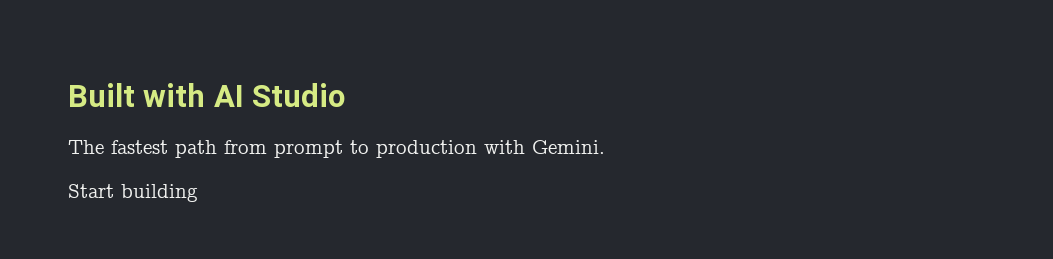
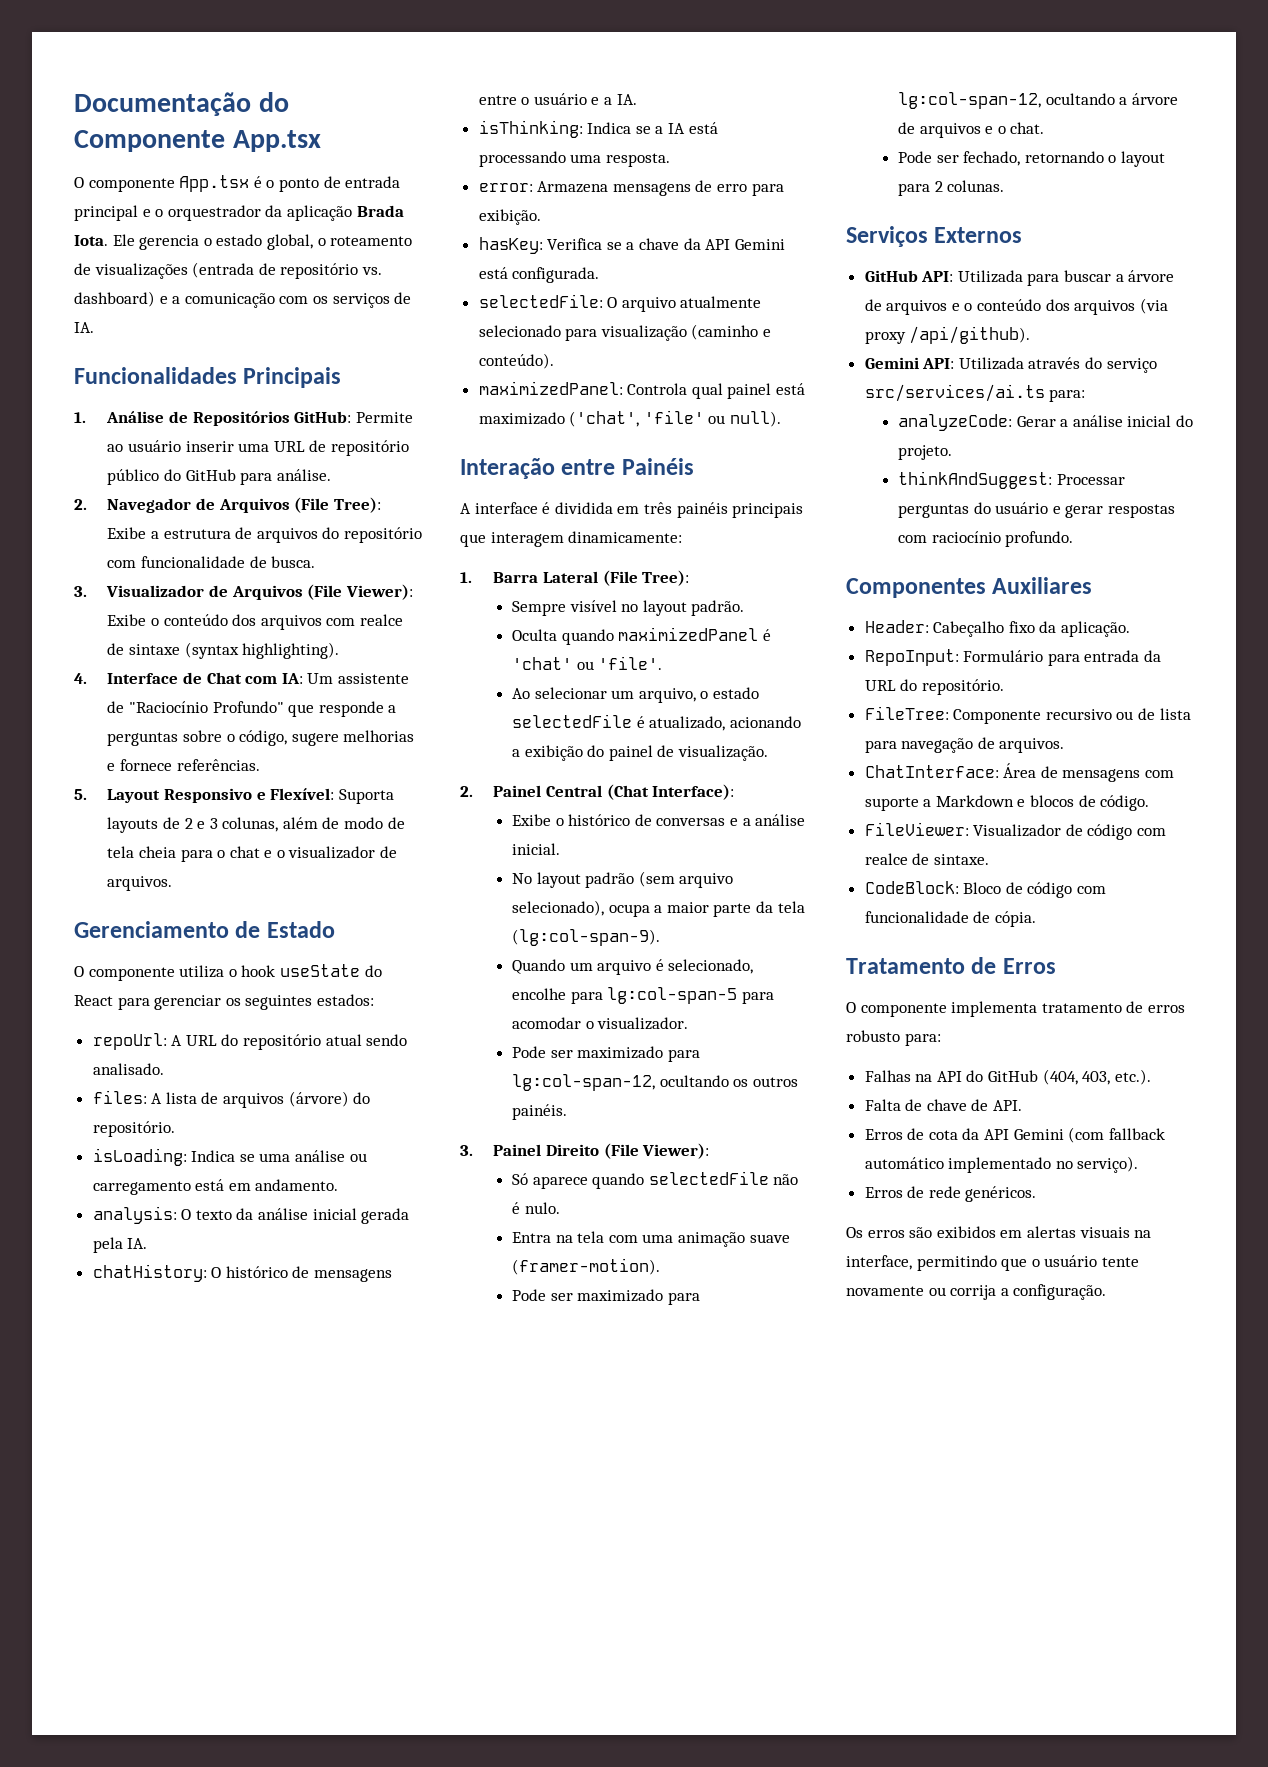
[68,83,346,107] [68,140,605,158] [68,184,198,202] Built with AI Studio // The fastest path from prompt to production with Gemini. // Start building -> [74,92,289,116] [74,130,321,152] [74,175,401,192] [74,205,404,221] [74,234,413,250] [74,262,382,279] [74,291,412,308] [74,322,94,333] [74,367,342,388] [74,411,413,426] [107,440,409,456] [107,469,331,485] [74,497,381,513] [107,527,422,543] [107,556,316,568] [74,584,413,600] [107,614,403,630] [107,642,340,659] [74,672,409,684] [107,701,397,717] [107,730,415,746] [107,759,260,771] [74,788,394,804] [107,817,405,833] [107,846,398,862] [107,876,173,891] [74,921,335,938] [74,964,382,981] [74,994,374,1010] [92,1033,408,1050] [92,1063,164,1075] [92,1090,371,1108] [92,1121,175,1137] [92,1148,367,1166] [92,1179,339,1195] [92,1206,410,1224] [92,1237,148,1253] [92,1264,393,1282] [478,93,637,105] [478,120,718,138] [478,151,670,167] [478,180,784,196] [478,209,541,225] [478,237,785,254] [478,267,600,283] [478,294,762,312] [478,324,772,341] [478,353,554,369] [478,381,806,399] [478,410,782,427] [460,458,694,479] [460,502,804,518] [460,531,683,547] [460,570,690,586] [512,600,745,616] [512,627,771,645] [512,656,663,670] [512,687,759,703] [512,714,801,731] [512,745,768,761] [460,784,735,800] [512,814,806,826] [512,843,561,855] [512,871,734,888] [512,900,805,917] [512,929,661,946] [512,959,754,975] [512,987,774,1004] [512,1017,689,1030] [512,1046,700,1062] [512,1074,798,1091] [512,1104,568,1120] [460,1143,710,1159] [512,1171,799,1189] [512,1202,560,1214] [512,1231,790,1247] [512,1258,661,1275] [512,1289,700,1305] [898,92,1178,109] [898,122,1045,138] [898,151,1165,167] [898,180,1005,196] [846,226,1023,247] [864,270,1175,286] [864,298,1168,315] [864,326,1031,344] [864,357,1157,373] [864,384,1086,402] [898,414,1193,431] [898,445,953,460] [898,471,1125,489] [898,502,1175,518] [898,531,1074,547] [846,577,1093,598] [864,620,1131,637] [864,649,1162,666] [864,679,1004,695] [864,706,1191,724] [864,737,1065,753] [864,763,1175,782] [864,795,1150,811] [864,822,1167,840] [864,853,989,865] [864,881,1107,898] [864,911,1036,927] [846,957,1056,974] [846,1001,1185,1017] [846,1030,941,1046] [864,1069,1151,1085] [864,1099,1023,1111] [864,1127,1165,1143] [864,1156,1139,1173] [864,1186,1037,1202] [846,1226,1152,1238] [846,1255,1139,1271] [846,1284,1107,1300] Documentação do Componente App.tsx // O componente App.tsx é o ponto de entrada principal e o orquestrador da aplicação Brada Iota. Ele gerencia o estado global, o roteamento de visualizações (entrada de repositório vs. dashboard) e a comunicação com os serviços de IA. // Funcionalidades Principais // 1. Análise de Repositórios GitHub: Permite ao usuário inserir uma URL de repositório público do GitHub para análise. // 2. Navegador de Arquivos (File Tree): Exibe a estrutura de arquivos do repositório com funcionalidade de busca. // 3. Visualizador de Arquivos (File Viewer): Exibe o conteúdo dos arquivos com realce de sintaxe (syntax highlighting). // 4. Interface de Chat com IA: Um assistente de "Raciocínio Profundo" que responde a perguntas sobre o código, sugere melhorias e fornece referências. // 5. Layout Responsivo e Flexível: Suporta layouts de 2 e 3 colunas, além de modo de tela cheia para o chat e o visualizador de arquivos. // Gerenciamento de Estado // O componente utiliza o hook useState do React para gerenciar os seguintes estados: // repoUrl: A URL do repositório atual sendo analisado. // files: A lista de arquivos (árvore) do repositório. // isLoading: Indica se uma análise ou carregamento está em andamento. // analysis: O texto da análise inicial gerada pela IA. // chatHistory: O histórico de mensagens entre o usuário e a IA. // isThinking: Indica se a IA está processando uma resposta. // error: Armazena mensagens de erro para exibição. // hasKey: Verifica se a chave da API Gemini está configurada. // selectedFile: O arquivo atualmente selecionado para visualização (caminho e conteúdo). // maximizedPanel: Controla qual painel está maximizado ('chat', 'file' ou null). // Interação entre Painéis // A interface é dividida em três painéis principais que interagem dinamicamente: // 1. Barra Lateral (File Tree): // Sempre visível no layout padrão. // Oculta quando maximizedPanel é 'chat' ou 'file'. // Ao selecionar um arquivo, o estado selectedFile é atualizado, acionando a exibição do painel de visualização. // 2. Painel Central (Chat Interface): // Exibe o histórico de conversas e a análise inicial. // No layout padrão (sem arquivo selecionado), ocupa a maior parte da tela (lg:col-span-9). // Quando um arquivo é selecionado, encolhe para lg:col-span-5 para acomodar o visualizador. // Pode ser maximizado para lg:col-span-12, ocultando os outros painéis. // 3. Painel Direito (File Viewer): // Só aparece quando selectedFile não é nulo. // Entra na tela com uma animação suave (framer-motion). // Pode ser maximizado para lg:col-span-12, ocultando a árvore de arquivos e o chat. // Pode ser fechado, retornando o layout para 2 colunas. // Serviços Externos // GitHub API: Utilizada para buscar a árvore de arquivos e o conteúdo dos arquivos (via proxy /api/github). // Gemini API: Utilizada através do serviço src/services/ai.ts para: // analyzeCode: Gerar a análise inicial do projeto. // thinkAndSuggest: Processar perguntas do usuário e gerar respostas com raciocínio profundo. // Componentes Auxiliares // Header: Cabeçalho fixo da aplicação. // RepoInput: Formulário para entrada da URL do repositório. // FileTree: Componente recursivo ou de lista para navegação de arquivos. // ChatInterface: Área de mensagens com suporte a Markdown e blocos de código. // FileViewer: Visualizador de código com realce de sintaxe. // CodeBlock: Bloco de código com funcionalidade de cópia. // Tratamento de Erros // O componente implementa tratamento de erros robusto para: // Falhas na API do GitHub (404, 403, etc.). // Falta de chave de API. // Erros de cota da API Gemini (com fallback automático implementado no serviço). // Erros de rede genéricos. // Os erros são exibidos em alertas visuais na interface, permitindo que o usuário tente novamente ou corrija a configuração.

